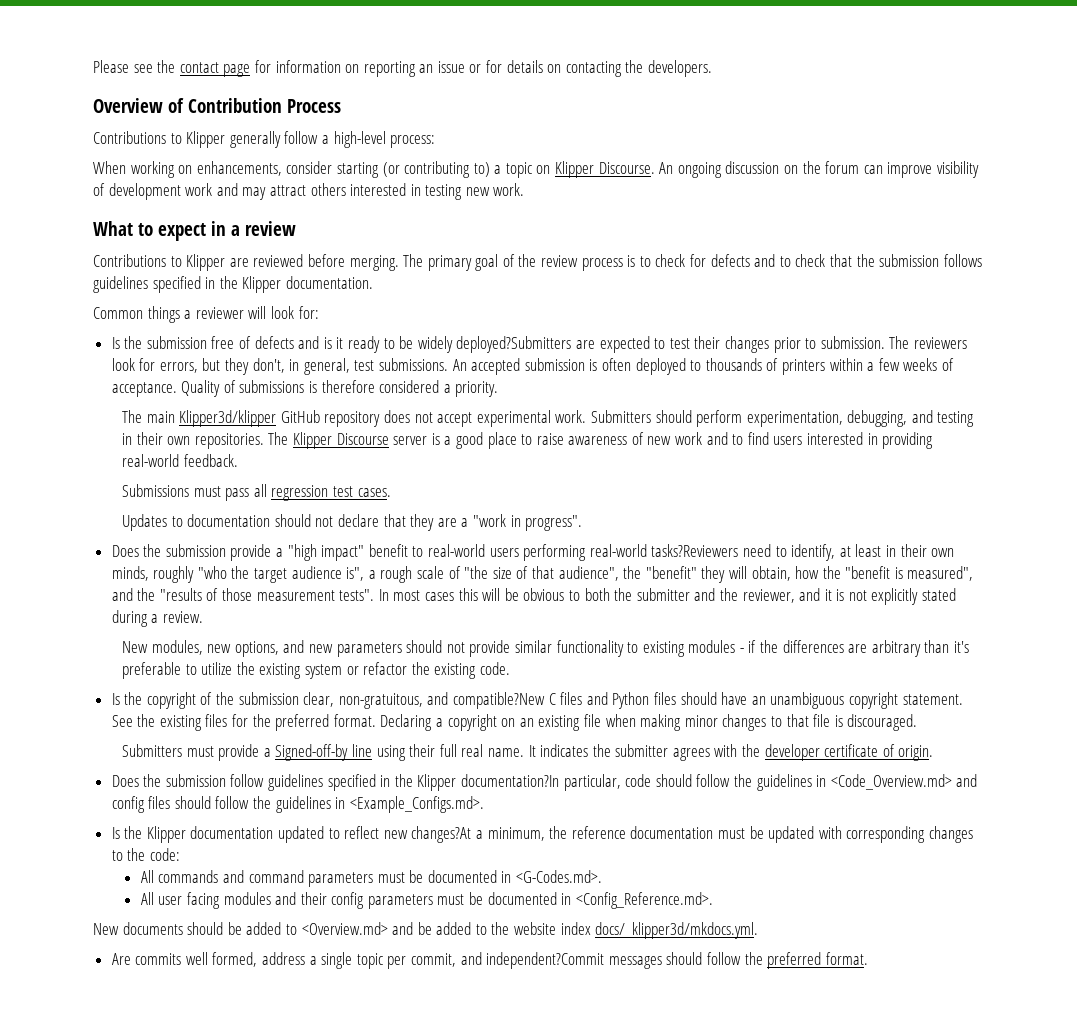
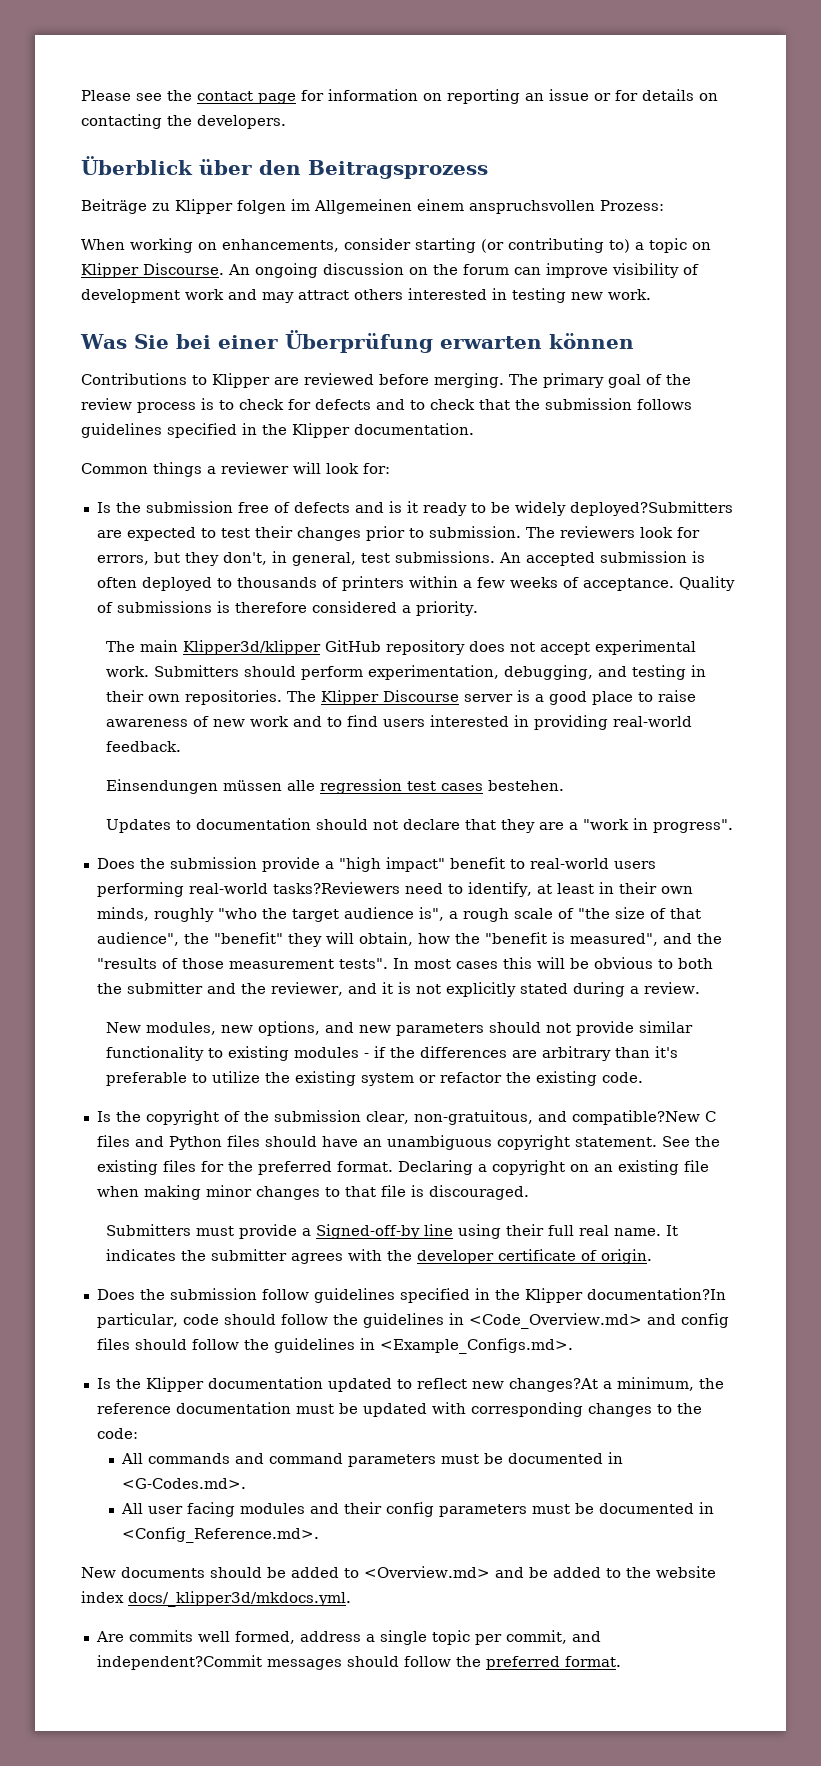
[93,98,341,113] [93,131,436,148] Overview of Contribution Process // Contributions to Klipper generally follow a high-level process: -> [81,156,488,179] [81,199,664,214] Überblick über den Beitragsprozess // Beiträge zu Klipper folgen im Allgemeinen einem anspruchsvollen Prozess:
[93,221,296,241] What to expect in a review -> [80,330,634,353] Was Sie bei einer Überprüfung erwarten können
[122,484,391,501] Submissions must pass all regression test cases. -> [106,779,565,794] Einsendungen müssen alle regression test cases bestehen.

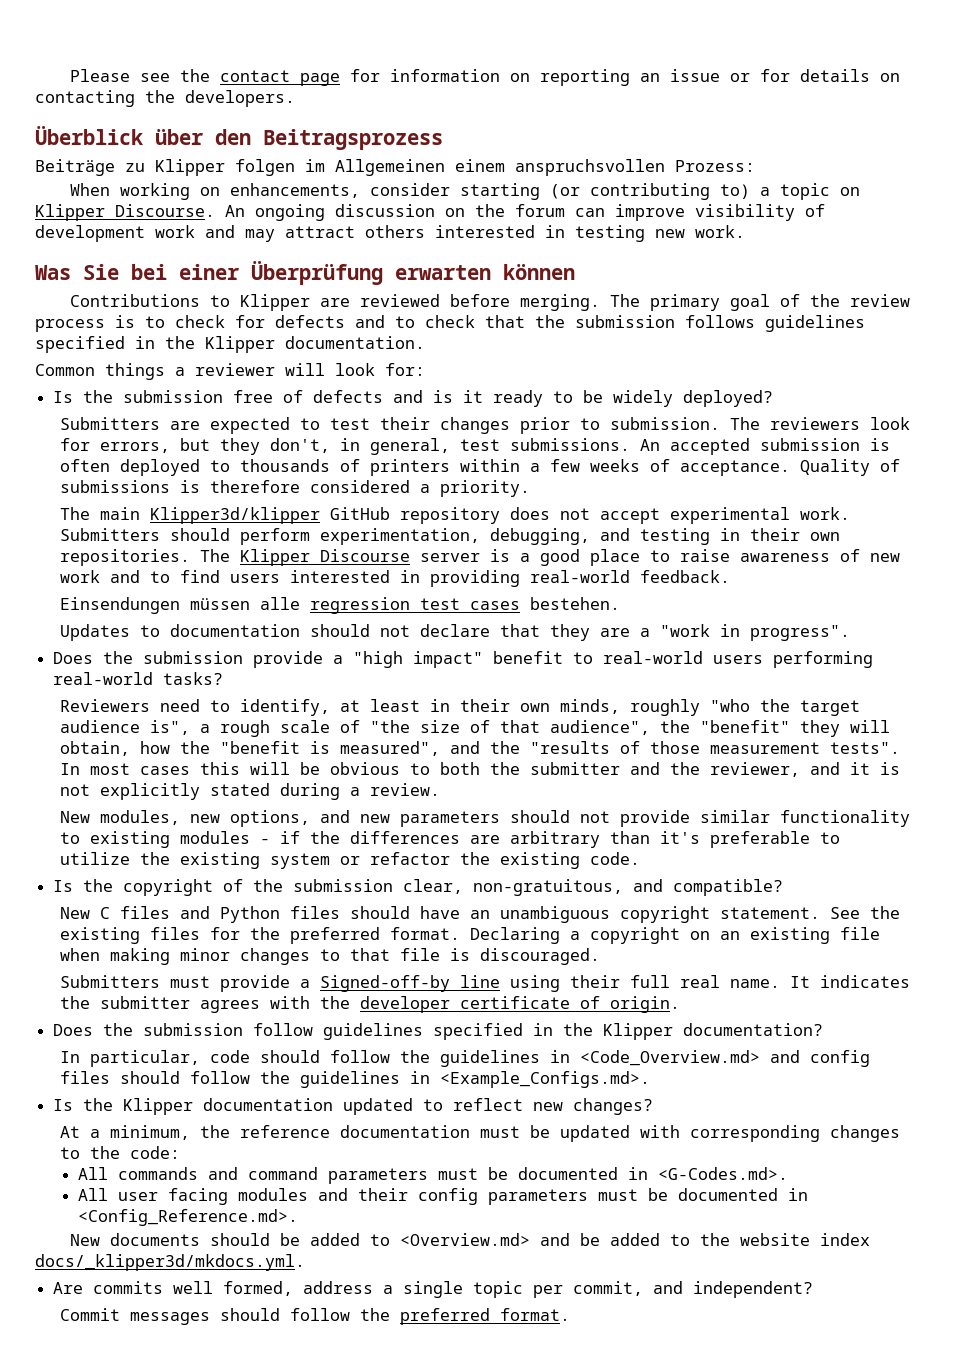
[569,501,733,516] deployed?Submitters -> [683,390,774,407] [59,417,160,430] deployed? // Submitters
[272,882,400,894] tasks?Reviewers -> [163,672,224,685] [59,699,150,712] tasks? // Reviewers
[571,1110,700,1125] compatible?New -> [673,879,784,896] [59,907,90,919] compatible? // New
[586,1288,726,1300] documentation?In -> [683,1023,824,1036] [59,1051,80,1063] documentation? // In
[508,1378,598,1392] changes?At -> [573,1098,654,1115] [59,1126,80,1138] changes? // At
[96,1655,262,1670] independent?Commit -> [693,1281,814,1298] [59,1308,120,1321] independent? // Commit

